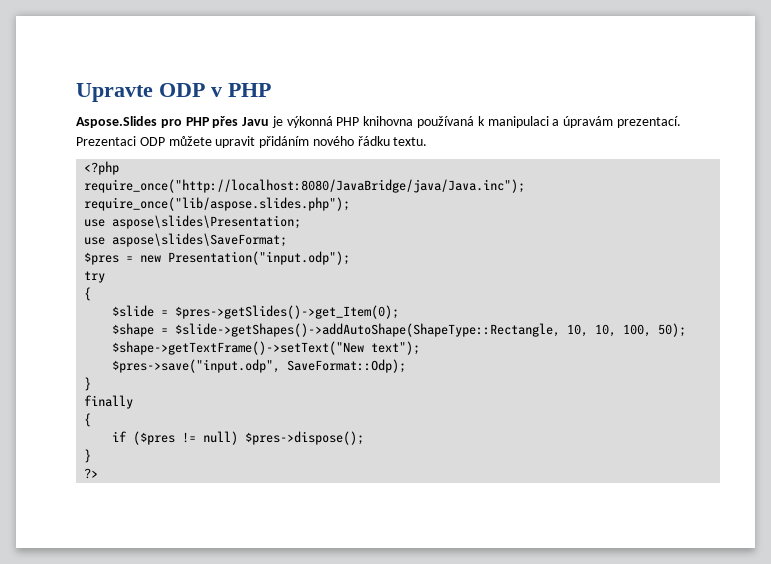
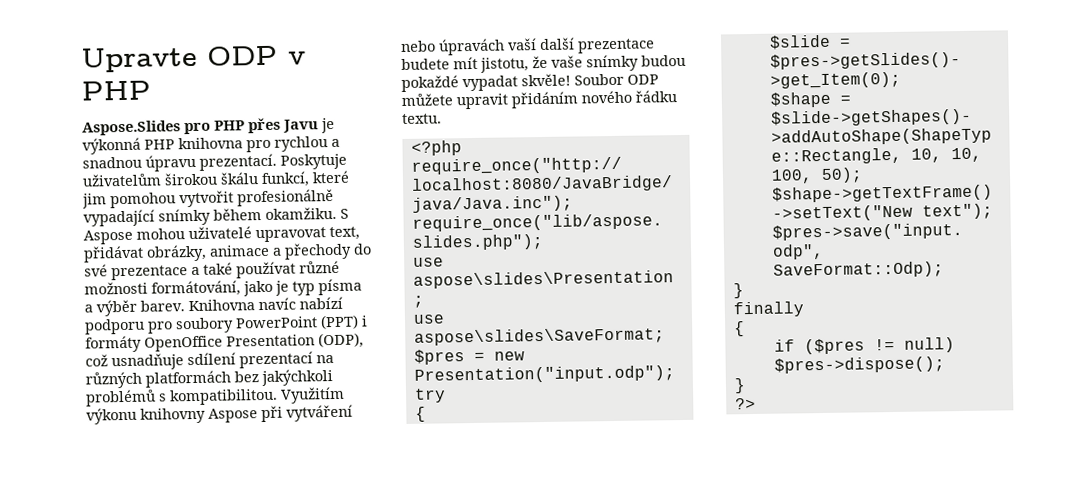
[417,116,681,128] [76,136,136,146] používaná k manipulaci a úpravám prezentací. Prezentaci -> [246,136,340,153] [82,153,347,172] [82,170,350,188] [82,188,334,209] [83,206,349,227] [83,226,360,245] [83,242,372,263] [84,260,340,281] [84,278,362,297] [84,296,343,317] [84,314,368,335] [85,332,364,353] [85,351,334,371] [85,369,333,389] [85,386,345,407] [86,404,353,425] [401,37,655,56] [401,54,686,73] [401,73,624,92] pro rychlou a snadnou úpravu prezentací. Poskytuje uživatelům širokou škálu funkcí, které jim pomohou vytvořit profesionálně vypadající snímky během okamžiku. S Aspose mohou uživatelé upravovat text, přidávat obrázky, animace a přechody do své prezentace a také používat různé možnosti formátování, jako je typ písma a výběr barev. Knihovna navíc nabízí podporu pro soubory PowerPoint (PPT) i formáty OpenOffice Presentation (ODP), což usnadňuje sdílení prezentací na různých platformách bez jakýchkoli problémů s kompatibilitou. Využitím výkonu knihovny Aspose při vytváření nebo úpravách vaší další prezentace budete mít jistotu, že vaše snímky budou pokaždé vypadat skvěle! Soubor

